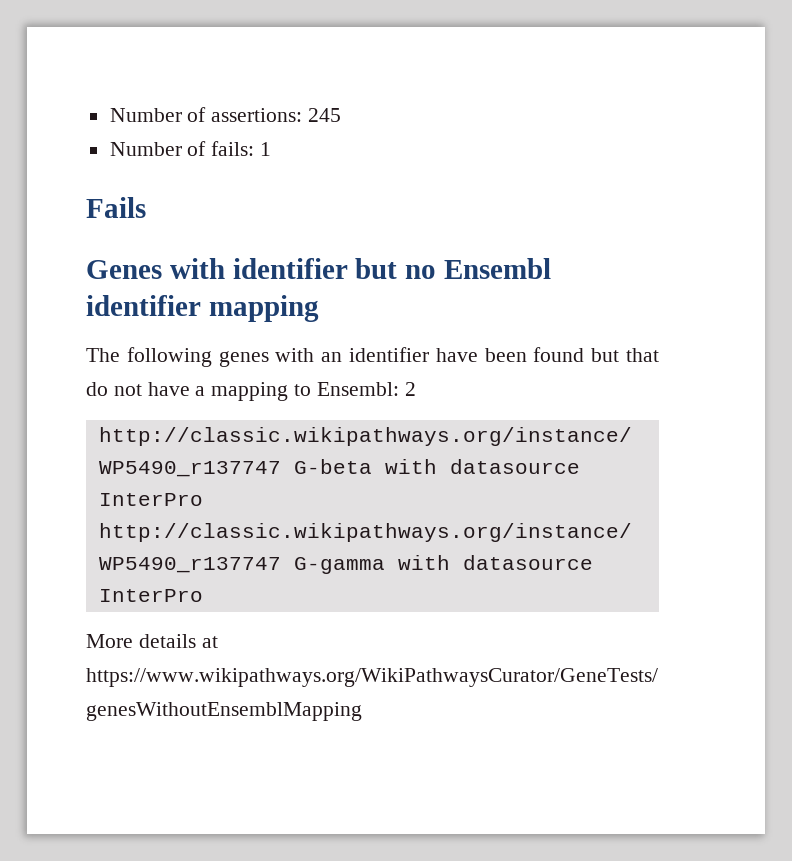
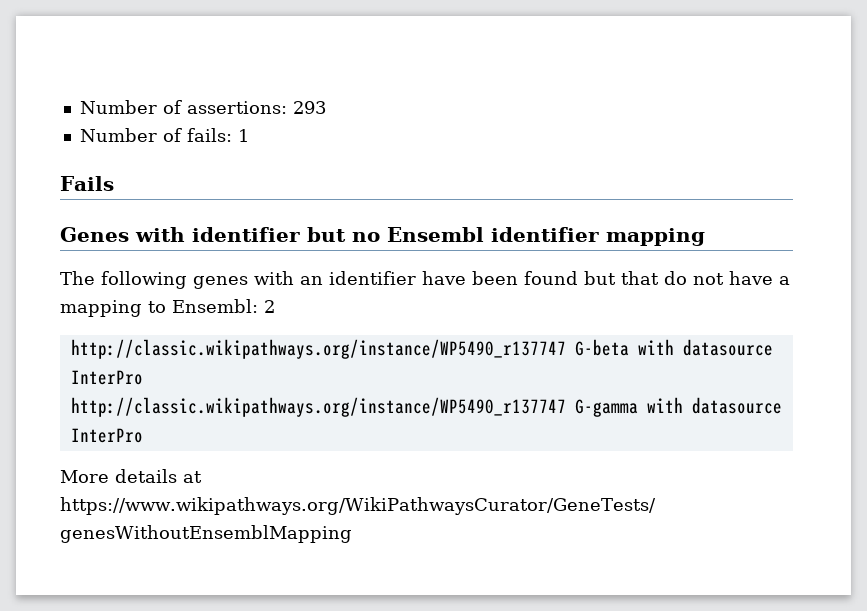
[308,108,342,122] 245 -> [292,101,326,114] 293

